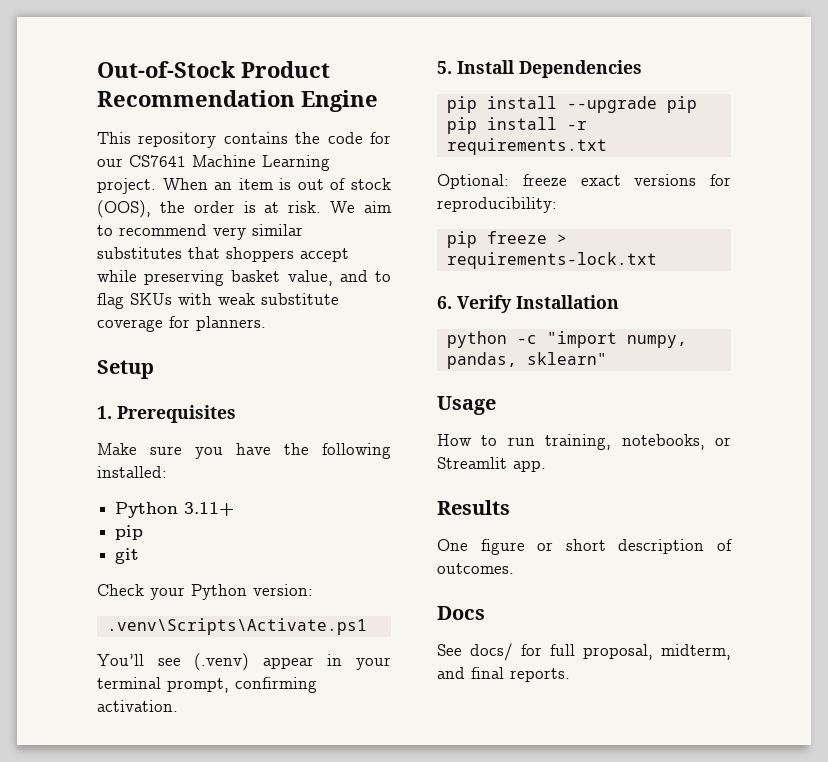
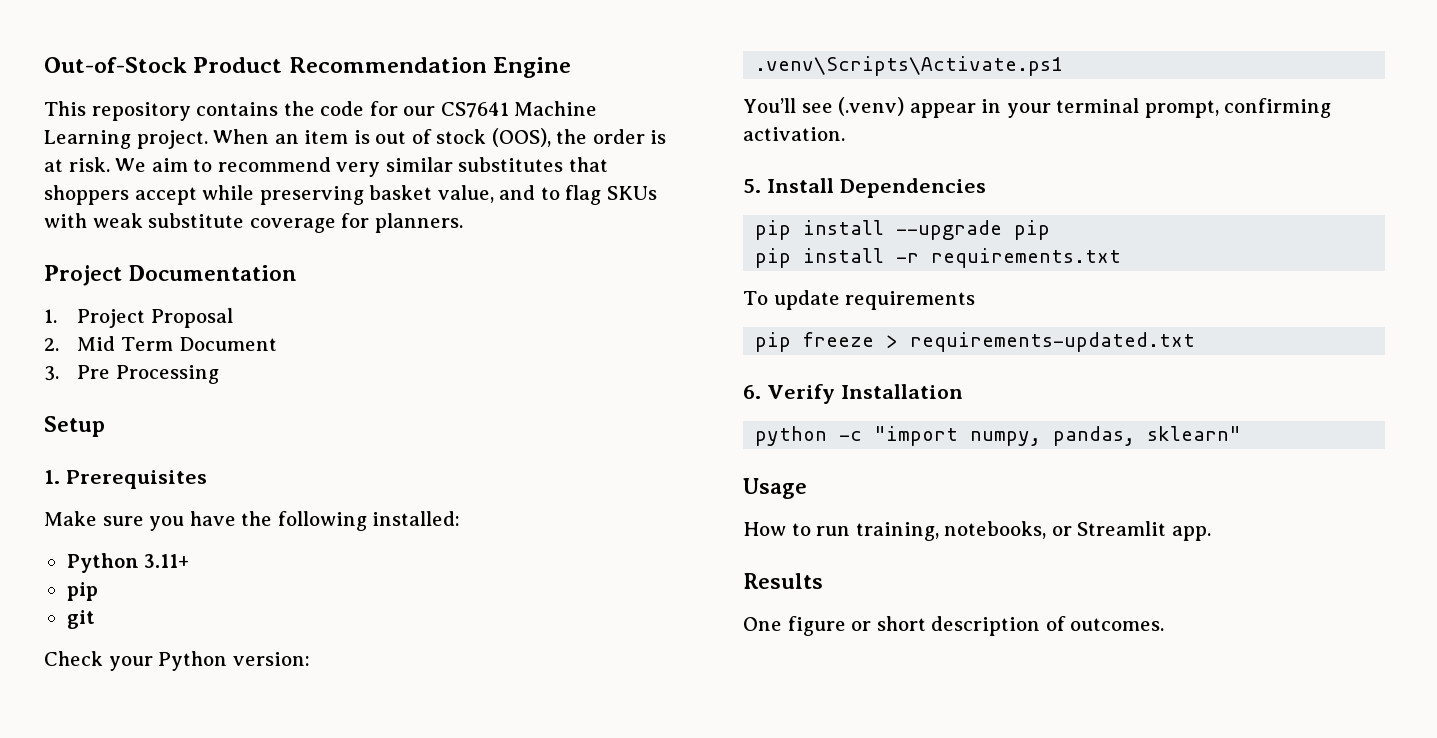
(266, 323) none -> [44,265,298,286] [44,308,234,328] [44,336,277,351] [44,365,220,384] // Project Documentation // 1. Project Proposal // 2. Mid Term Document // 3. Pre Processing
[437,174,731,189] [437,197,557,213] Optional: freeze exact versions for reproducibility: -> [743,290,976,310] To update requirements
[446,252,657,269] requirements-lock.txt -> [910,332,1196,352] requirements-updated.txt
[437,606,485,620] [437,643,731,661] [437,667,570,682] // Docs // See docs/ for full proposal, midterm, and final reports. -> (1165, 624) none

